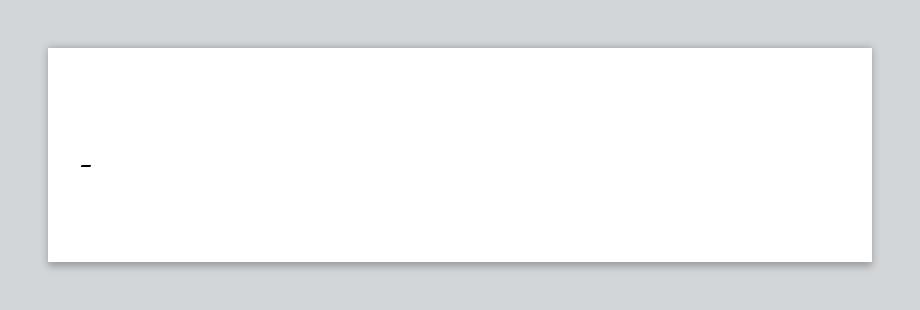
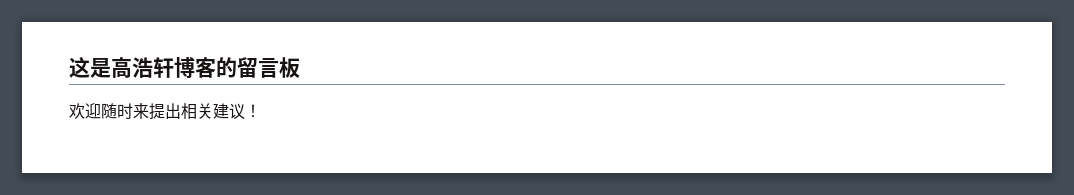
[80,165,92,174] - -> [69,57,300,78] [69,103,261,120] 这是高浩轩博客的留言板 // 欢迎随时来提出相关建议！

